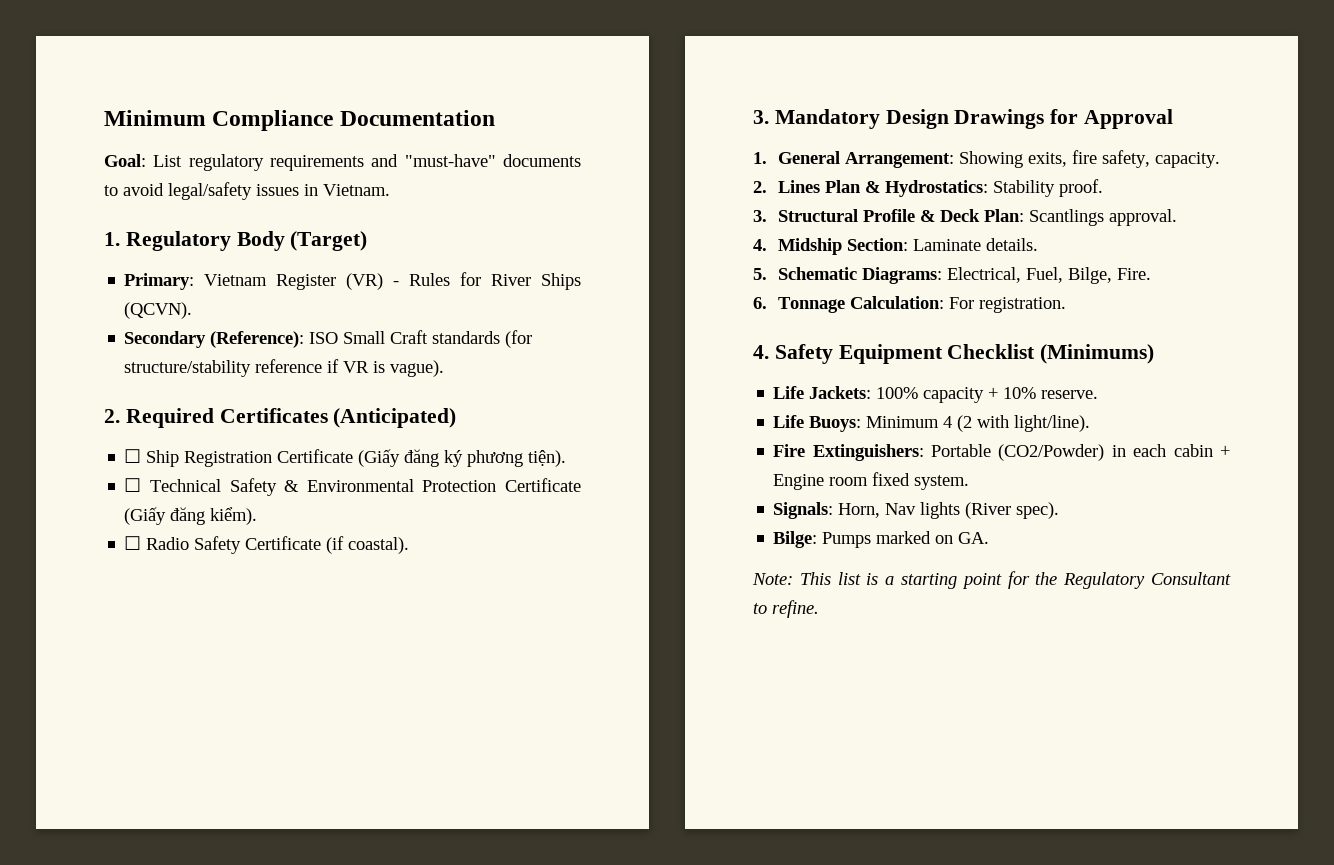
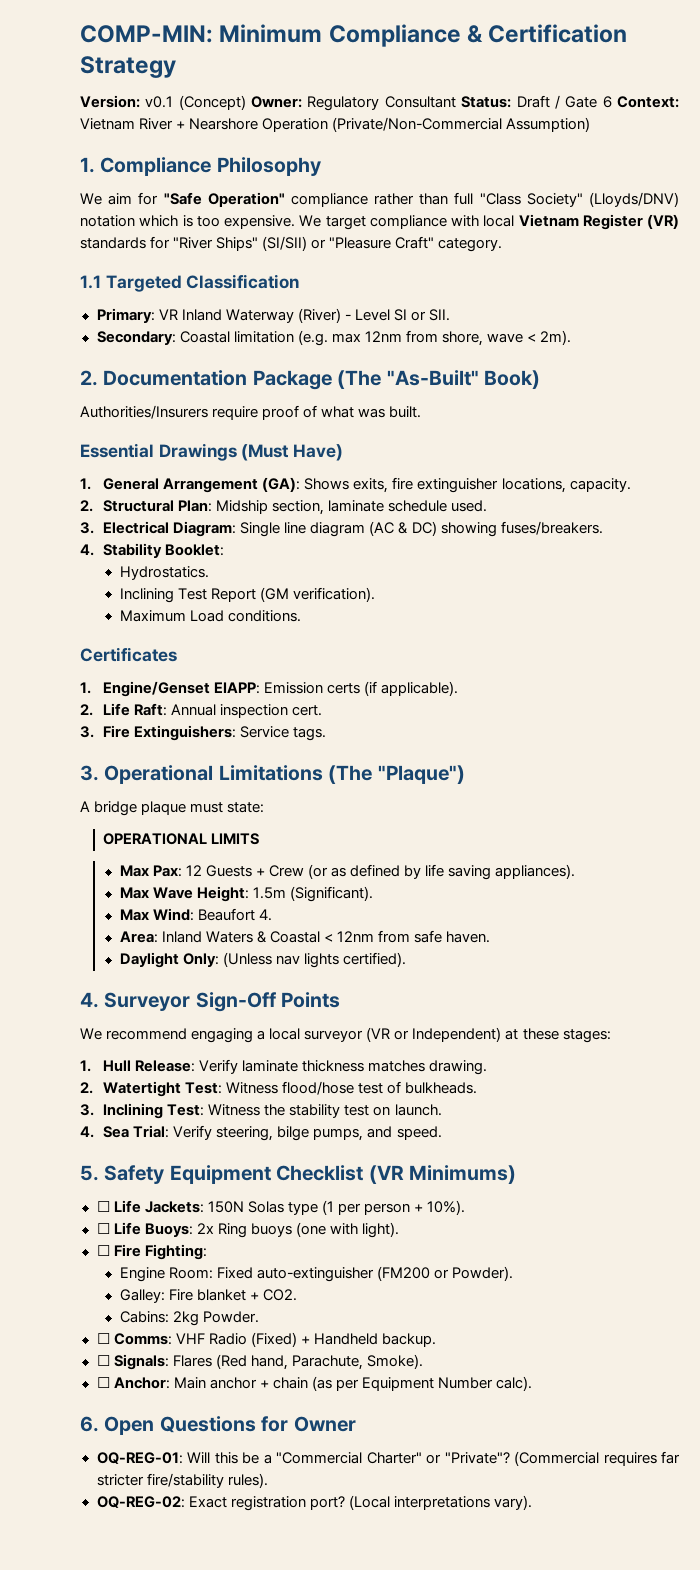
(104, 118) none -> [80,25,213,43] COMP-MIN:
[339,110,495,126] [104,154,581,171] [104,182,390,200] [104,231,368,251] [124,272,581,290] [124,302,193,319] [124,330,533,348] [124,359,445,377] [104,408,457,428] [124,449,567,467] [124,478,581,496] [124,507,258,525] [124,536,410,554] [753,109,1174,129] [753,150,1221,168] [753,179,1104,197] [753,209,1178,226] [753,238,1039,255] [753,267,1152,284] [753,296,1067,313] [753,344,1155,364] [773,386,1099,403] [773,415,1091,432] [773,444,1230,461] [773,472,970,490] [773,502,1060,519] [773,531,990,548] [752,571,1231,589] [753,600,819,618] Documentation // Goal: List regulatory requirements and "must-have" documents to avoid legal/safety issues in Vietnam. // 1. Regulatory Body (Target) // Primary: Vietnam Register (VR) - Rules for River Ships (QCVN). // Secondary (Reference): ISO Small Craft standards (for structure/stability reference if VR is vague). // 2. Required Certificates (Anticipated) // ☐ Ship Registration Certificate (Giấy đăng ký phương tiện). // ☐ Technical Safety & Environmental Protection Certificate (Giấy đăng kiểm). // ☐ Radio Safety Certificate (if coastal). // 3. Mandatory Design Drawings for Approval // 1. General Arrangement: Showing exits, fire safety, capacity. // 2. Lines Plan & Hydrostatics: Stability proof. // 3. Structural Profile & Deck Plan: Scantlings approval. // 4. Midship Section: Laminate details. // 5. Schematic Diagrams: Electrical, Fuel, Bilge, Fire. // 6. Tonnage Calculation: For registration. // 4. Safety Equipment Checklist (Minimums) // Life Jackets: 100% capacity + 10% reserve. // Life Buoys: Minimum 4 (2 with light/line). // Fire Extinguishers: Portable (CO2/Powder) in each cabin + Engine room fixed system. // Signals: Horn, Nav lights (River spec). // Bilge: Pumps marked on GA. // Note: This list is a starting point for the Regulatory Consultant to refine. -> [467,24,628,43] [80,56,176,78] [80,95,680,111] [80,117,591,132] [80,157,321,176] [80,192,679,207] [80,214,679,230] [80,236,503,252] [80,274,300,292] [96,308,450,323] [96,330,572,346] [80,370,540,390] [80,405,422,420] [80,443,344,461] [80,477,631,493] [80,500,488,515] [80,521,603,537] [80,543,225,558] [119,566,209,580] [119,587,375,603] [119,610,301,622] [80,647,177,662] [80,681,459,697] [80,703,323,718] [80,725,327,741] [80,765,465,784] [80,801,265,816] [103,833,260,845] [119,864,576,880] [119,886,373,902] [119,908,272,921] [119,930,491,943] [119,952,406,968] [80,992,341,1012] [80,1027,611,1043] [80,1059,488,1075] [80,1081,478,1097] [80,1103,442,1119] [80,1125,442,1141] [80,1165,516,1184] [96,1200,466,1215] [96,1222,399,1238] [96,1244,207,1260] [119,1266,513,1282] [119,1289,297,1303] [119,1311,259,1326] [96,1332,436,1347] [96,1354,423,1370] [96,1376,532,1391] [80,1416,356,1435] [96,1451,680,1466] [96,1473,268,1488] [96,1495,532,1511] & Certification Strategy // Version: v0.1 (Concept) Owner: Regulatory Consultant Status: Draft / Gate 6 Context: Vietnam River + Nearshore Operation (Private/Non-Commercial Assumption) // 1. Compliance Philosophy // We aim for "Safe Operation" compliance rather than full "Class Society" (Lloyds/DNV) notation which is too expensive. We target compliance with local Vietnam Register (VR) standards for "River Ships" (SI/SII) or "Pleasure Craft" category. // 1.1 Targeted Classification // Primary: VR Inland Waterway (River) - Level SI or SII. // Secondary: Coastal limitation (e.g. max 12nm from shore, wave < 2m). // 2. Documentation Package (The "As-Built" Book) // Authorities/Insurers require proof of what was built. // Essential Drawings (Must Have) // 1. General Arrangement (GA): Shows exits, fire extinguisher locations, capacity. // 2. Structural Plan: Midship section, laminate schedule used. // 3. Electrical Diagram: Single line diagram (AC & DC) showing fuses/breakers. // 4. Stability Booklet: // Hydrostatics. // Inclining Test Report (GM verification). // Maximum Load conditions. // Certificates // 1. Engine/Genset EIAPP: Emission certs (if applicable). // 2. Life Raft: Annual inspection cert. // 3. Fire Extinguishers: Service tags. // 3. Operational Limitations (The "Plaque") // A bridge plaque must state: // OPERATIONAL LIMITS // Max Pax: 12 Guests + Crew (or as defined by life saving appliances). // Max Wave Height: 1.5m (Significant). // Max Wind: Beaufort 4. // Area: Inland Waters & Coastal < 12nm from safe haven. // Daylight Only: (Unless nav lights certified). // 4. Surveyor Sign-Off Points // We recommend engaging a local surveyor (VR or Independent) at these stages: // 1. Hull Release: Verify laminate thickness matches drawing. // 2. Watertight Test: Witness flood/hose test of bulkheads. // 3. Inclining Test: Witness the stability test on launch. // 4. Sea Trial: Verify steering, bilge pumps, and speed. // 5. Safety Equipment Checklist (VR Minimums) // ☐ Life Jackets: 150N Solas type (1 per person + 10%). // ☐ Life Buoys: 2x Ring buoys (one with light). // ☐ Fire Fighting: // Engine Room: Fixed auto-extinguisher (FM200 or Powder). // Galley: Fire blanket + CO2. // Cabins: 2kg Powder. // ☐ Comms: VHF Radio (Fixed) + Handheld backup. // ☐ Signals: Flares (Red hand, Parachute, Smoke). // ☐ Anchor: Main anchor + chain (as per Equipment Number calc). // 6. Open Questions for Owner // OQ-REG-01: Will this be a "Commercial Charter" or "Private"? (Commercial requires far stricter fire/stability rules). // OQ-REG-02: Exact registration port? (Local interpretations vary).

